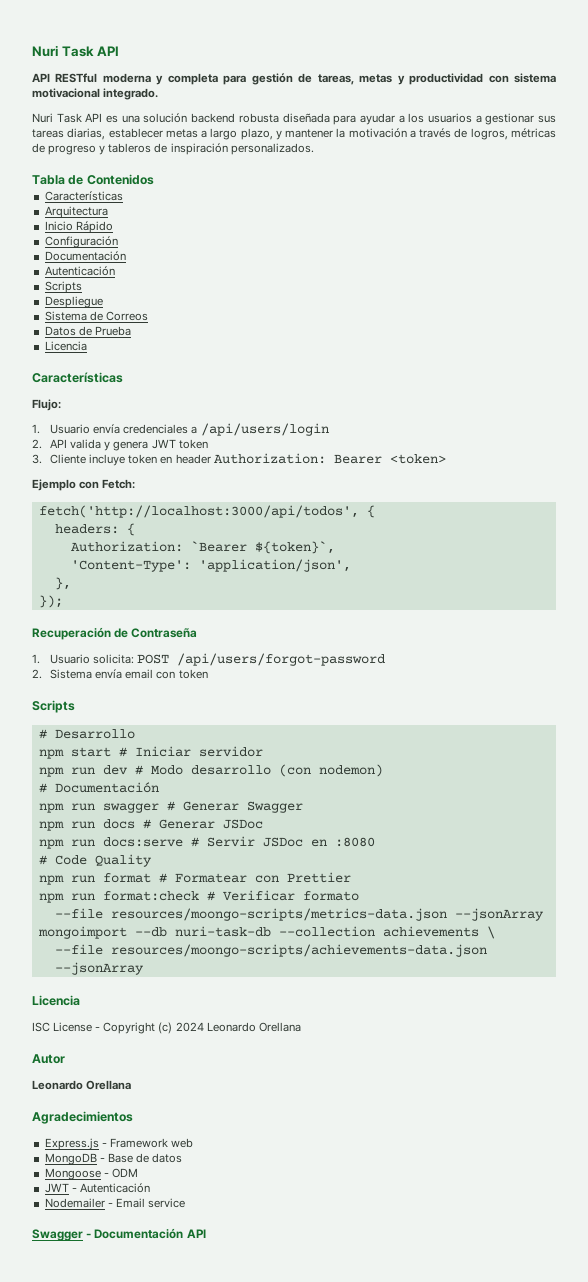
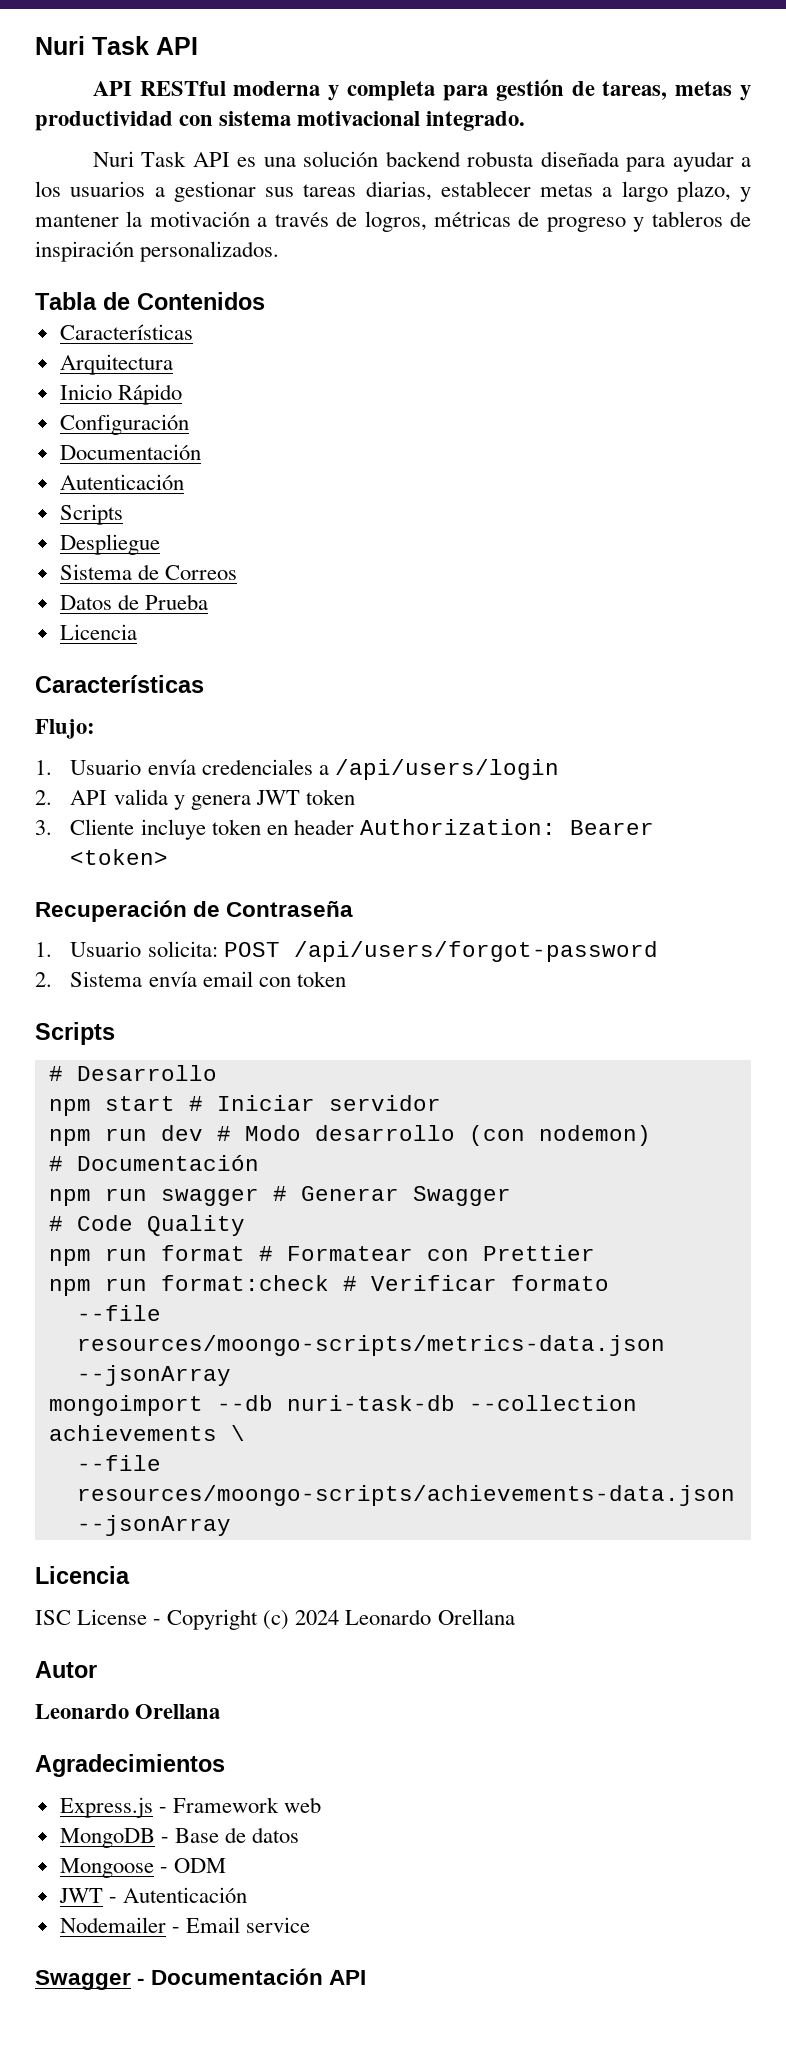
[32,479,136,491] [38,505,375,518] [54,523,135,536] [70,541,335,554] [70,559,351,572] [54,577,71,590] [38,595,63,608] // Ejemplo con Fetch: // fetch('http://localhost:3000/api/todos', { // headers: { // Authorization: `Bearer ${token}`, // 'Content-Type': 'application/json', // }, // }); -> (169, 857) none
[38,819,263,831] [38,836,375,849] // npm run docs # Generar JSDoc // npm run docs:serve # Servir JSDoc en :8080 -> (511, 1196) none

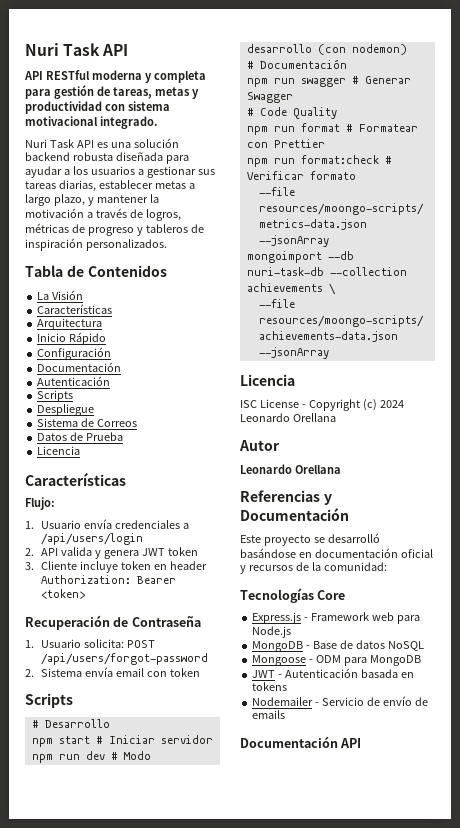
(265, 301) none -> [37,290,84,300] // La Visión
[35,1754,225,1777] Agradecimientos -> [240,490,332,505] [240,508,349,521] [240,533,380,546] [240,548,433,558] [240,562,387,574] [240,588,346,603] Referencias y Documentación // Este proyecto se desarrolló basándose en documentación oficial y recursos de la comunidad: // Tecnologías Core
(321, 1805) none -> [396,615,420,624] [252,626,292,638] para Node.js
(300, 1835) none -> [387,641,424,651] NoSQL
(226, 1865) none -> [344,655,421,666] para MongoDB
(247, 1895) none -> [361,669,414,678] [252,682,288,691] basada en tokens
[185,1917,310,1933] [35,1970,146,1990] Email service // Swagger - -> [322,696,428,706] [252,710,286,719] Servicio de envío de emails //

